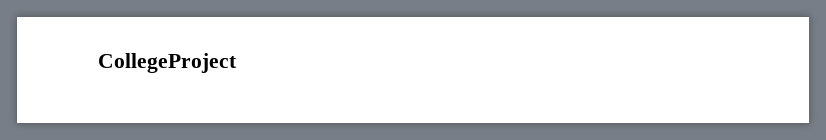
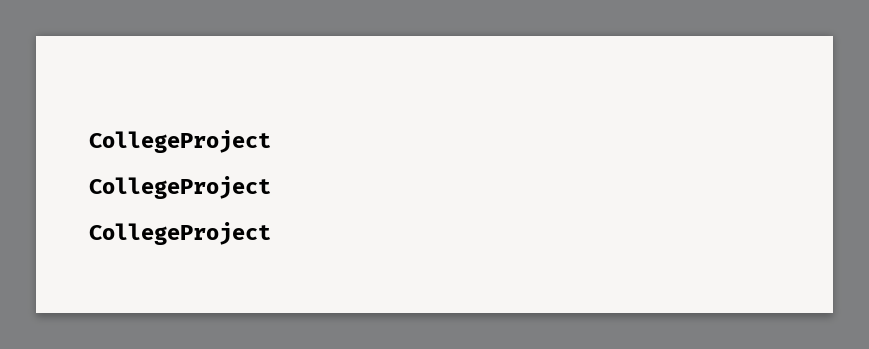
[98,53,237,73] CollegeProject -> [89,130,271,153] [89,176,271,199] [89,222,271,245] CollegeProject // CollegeProject // CollegeProject

